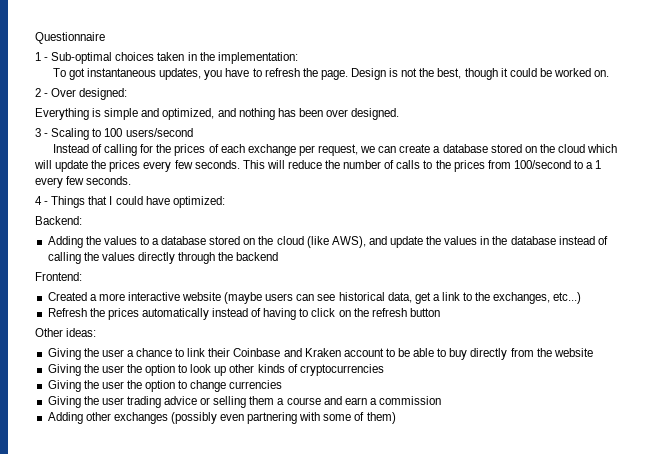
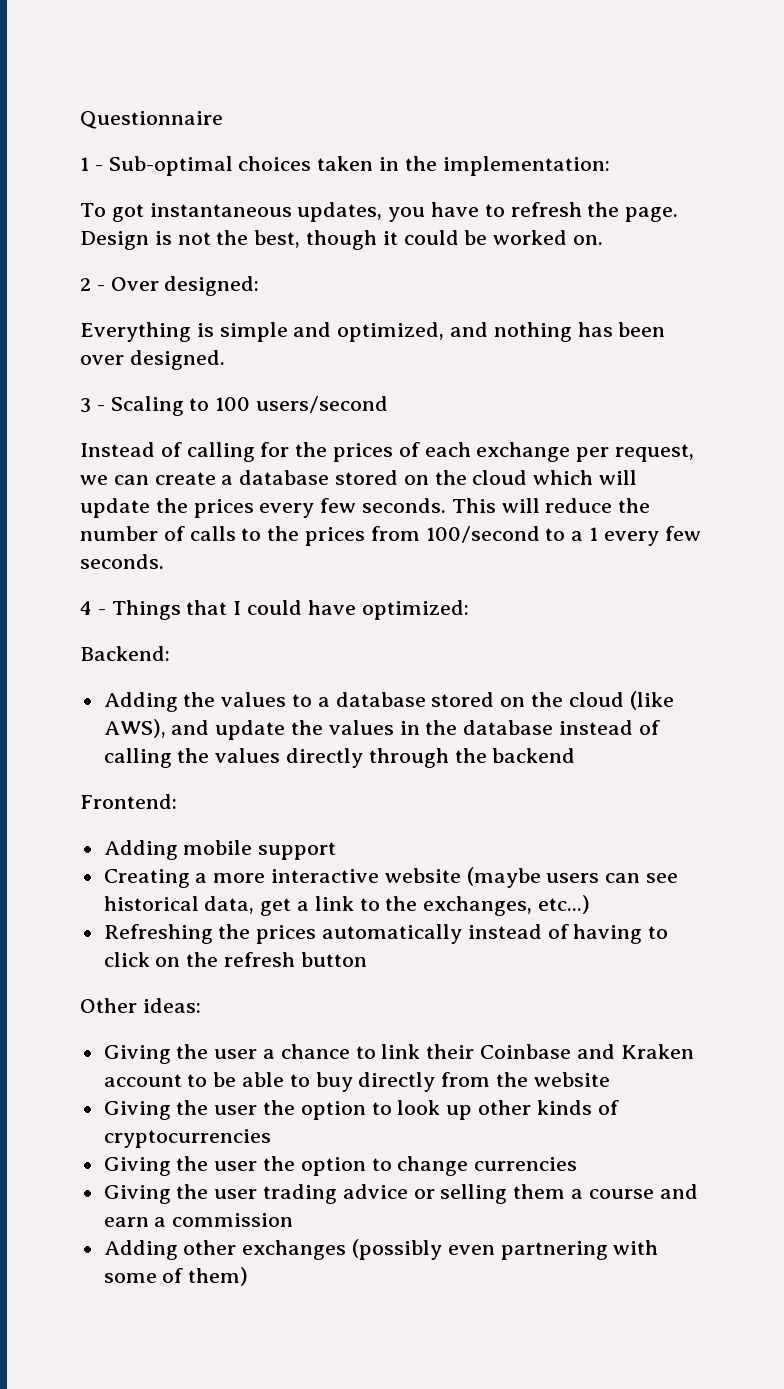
[47,292,87,301] Created -> [103,840,337,860] [103,869,190,888] Adding mobile support // Creating
[47,308,87,317] Refresh -> [103,924,213,944] Refreshing

